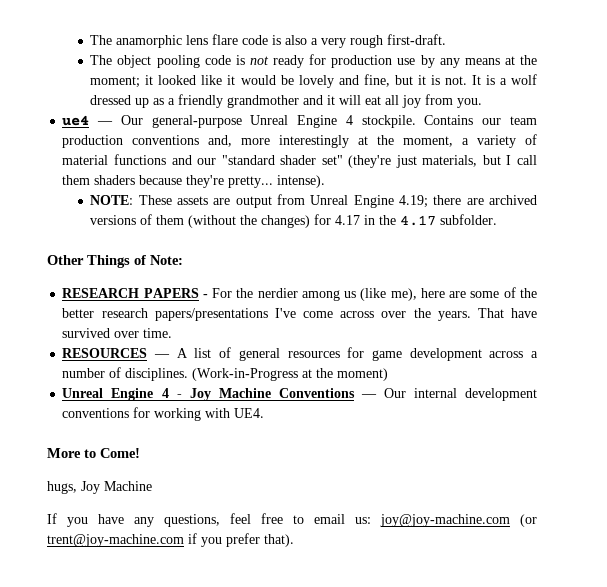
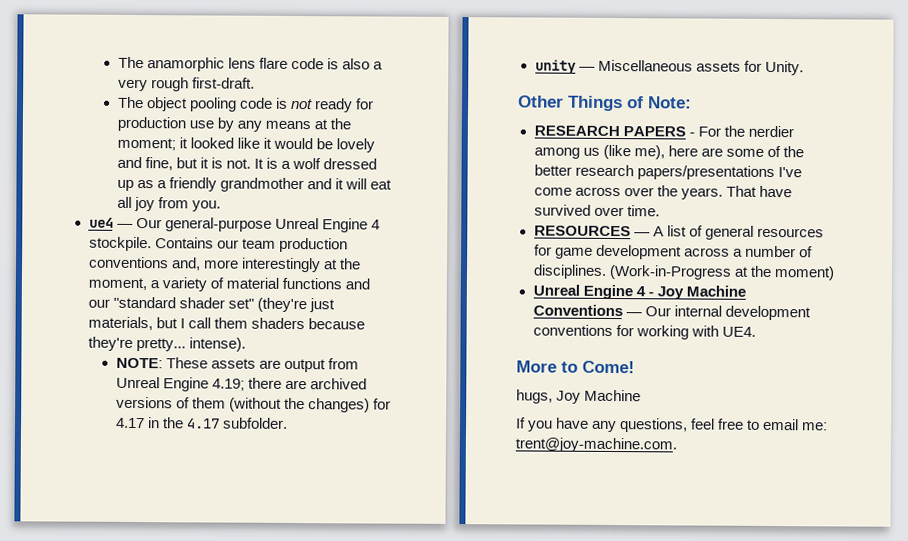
(498, 219) none -> [534,59,804,76] // unity — Miscellaneous assets for Unity.
[355,514,537,527] [47,533,294,547] us: joy@joy-machine.com (or trent@joy-machine.com if you prefer that). -> [802,422,829,431] [515,437,677,453] me: trent@joy-machine.com.

